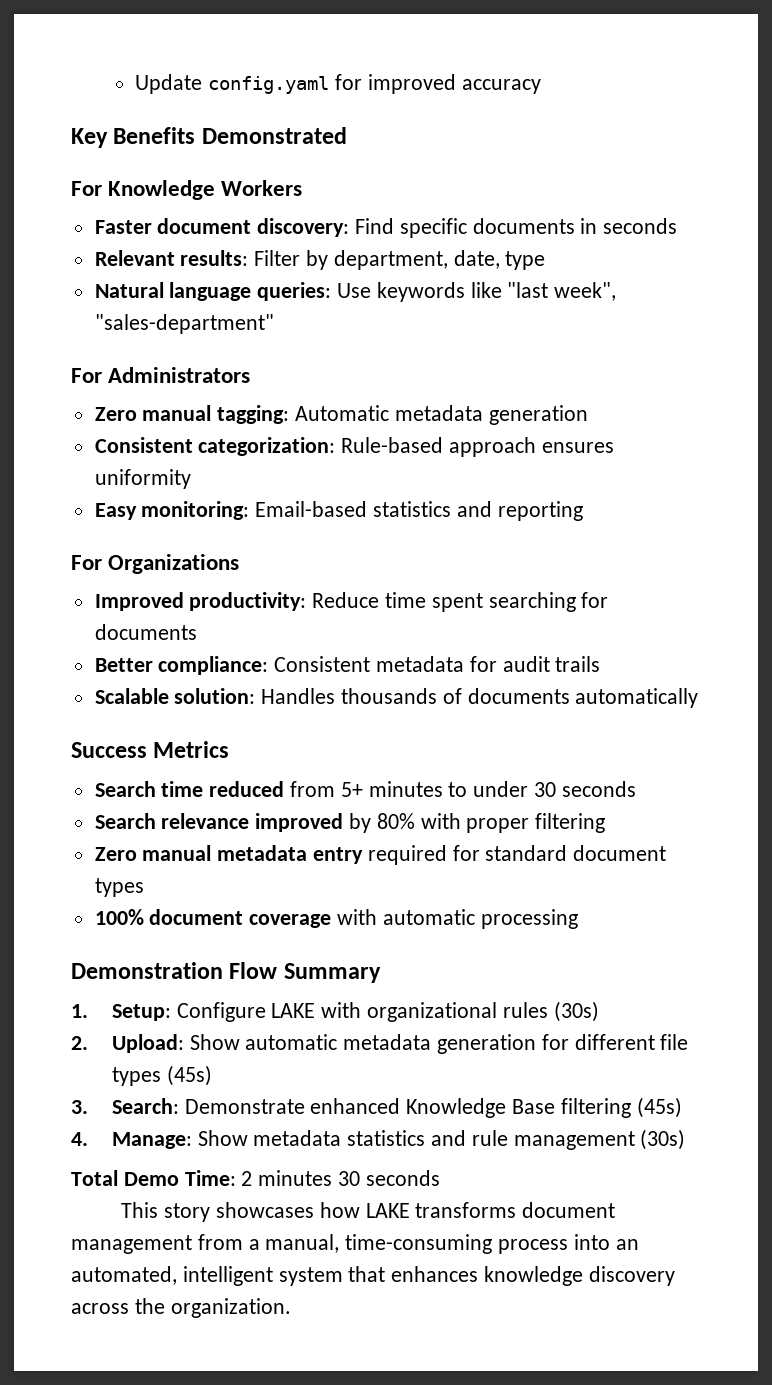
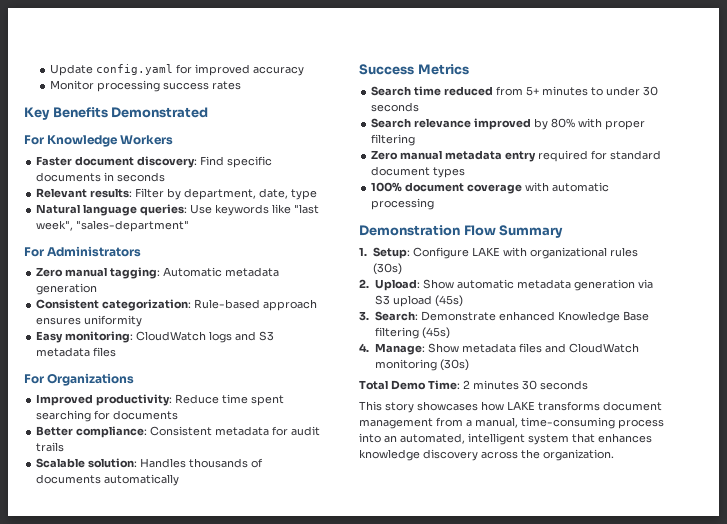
(541, 86) none -> [50,80,242,92] // Monitor processing success rates
[255,501,583,521] Email-based statistics and reporting -> [136,331,275,343] [36,347,117,357] CloudWatch logs and S3 metadata files
[541,1034,689,1050] [111,1067,161,1086] for different file types -> [637,279,653,289] [374,295,432,307] via S3 upload
[347,1130,635,1150] statistics and rule management -> [518,343,639,353] [374,359,437,371] files and CloudWatch monitoring

